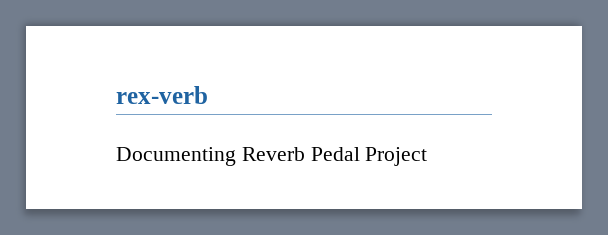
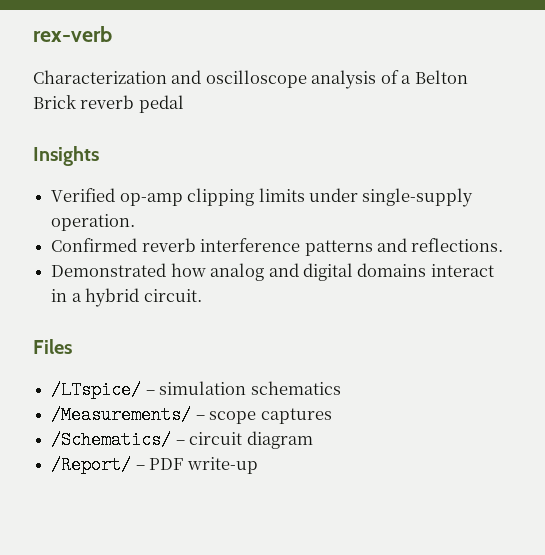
[116,147,428,166] Documenting Reverb Pedal Project -> [33,70,468,89] [33,95,184,113] [33,146,99,166] [51,188,474,207] [51,214,136,231] [51,238,504,256] [51,263,494,281] [51,288,202,307] [33,339,72,354] [51,381,341,399] [51,406,332,424] [51,431,313,449] [51,456,258,474] Characterization and oscilloscope analysis of a Belton Brick reverb pedal // Insights // Verified op-amp clipping limits under single-supply operation. // Confirmed reverb interference patterns and reflections. // Demonstrated how analog and digital domains interact in a hybrid circuit. // Files // /LTspice/ – simulation schematics // /Measurements/ – scope captures // /Schematics/ – circuit diagram // /Report/ – PDF write-up

